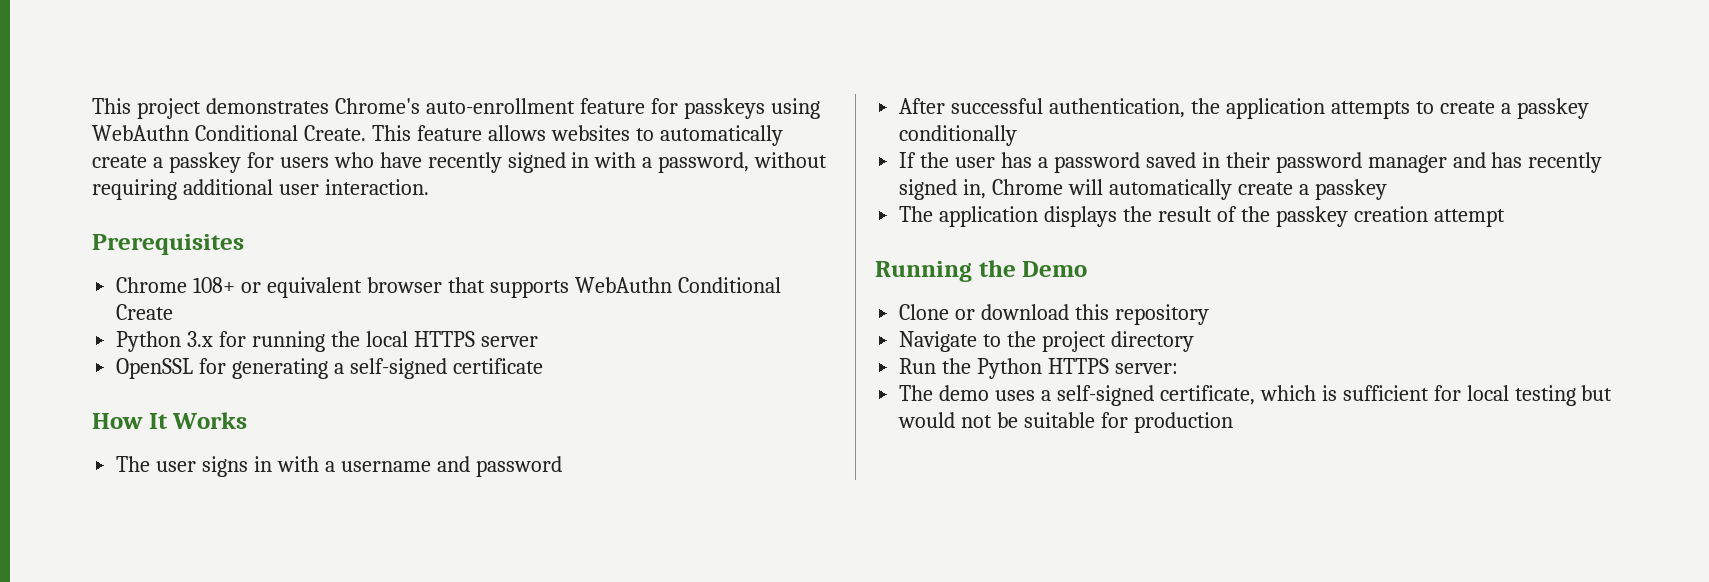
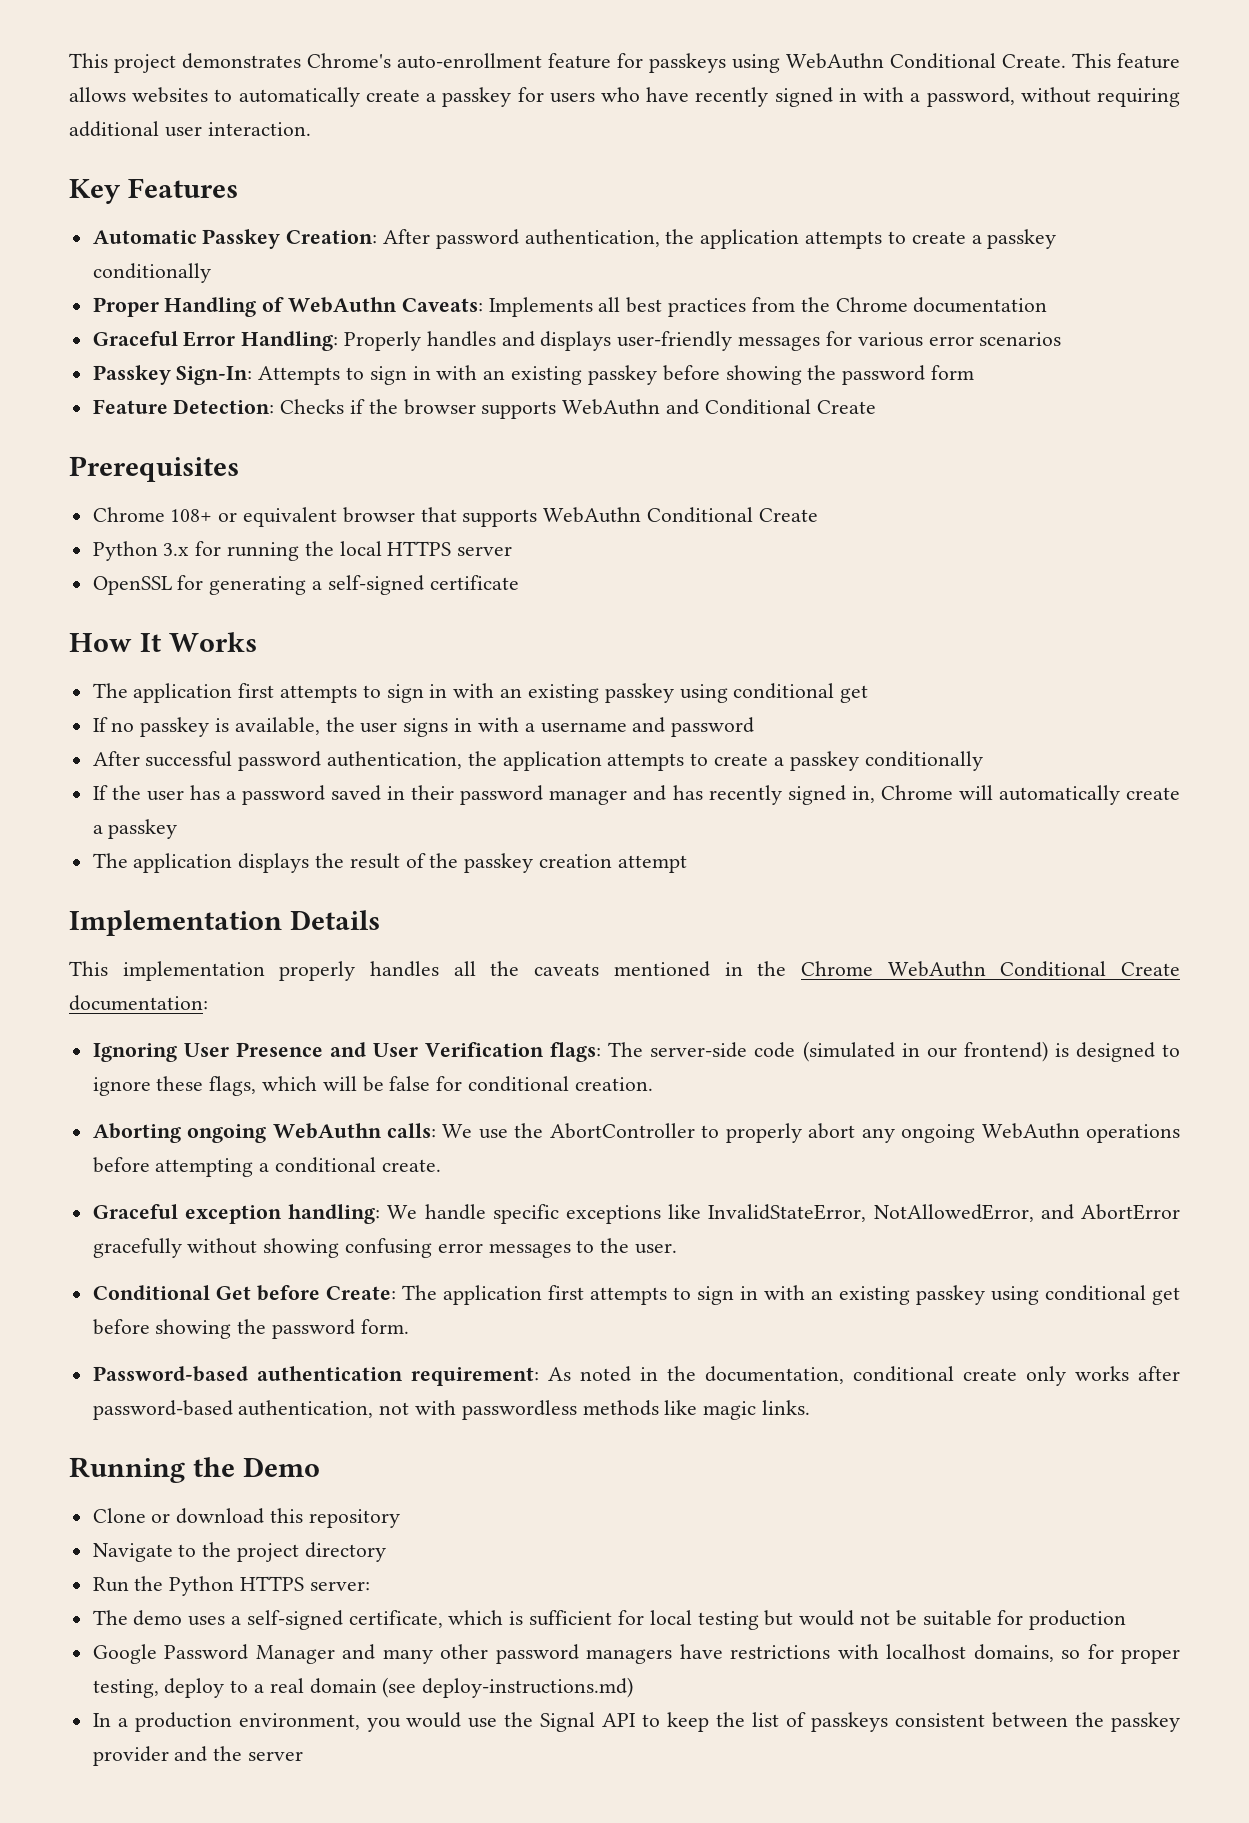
(429, 187) none -> [69,178,238,204] [92,229,1057,249] [92,263,211,283] [92,297,1048,317] [92,331,1062,351] [92,365,974,385] [92,399,876,419] // Key Features // Automatic Passkey Creation: After password authentication, the application attempts to create a passkey conditionally // Proper Handling of WebAuthn Caveats: Implements all best practices from the Chrome documentation // Graceful Error Handling: Properly handles and displays user-friendly messages for various error scenarios // Passkey Sign-In: Attempts to sign in with an existing passkey before showing the password form // Feature Detection: Checks if the browser supports WebAuthn and Conditional Create
(151, 464) none -> [133,683,869,703] [92,717,355,737] application first attempts to sign in with an existing passkey using conditional get // If no passkey is available, the
(1044, 106) none -> [238,751,322,771] password
(1505, 218) none -> [69,910,380,936] [69,961,1180,981] [69,995,208,1011] [92,1041,1180,1062] [92,1076,653,1096] [92,1123,1180,1143] [92,1157,441,1177] [92,1204,1180,1224] [92,1238,678,1258] [92,1285,1180,1305] [92,1319,409,1339] [92,1366,1181,1386] [92,1400,811,1420] // Implementation Details // This implementation properly handles all the caveats mentioned in the Chrome WebAuthn Conditional Create documentation: // Ignoring User Presence and User Verification flags: The server-side code (simulated in our frontend) is designed to ignore these flags, which will be false for conditional creation. // Aborting ongoing WebAuthn calls: We use the AbortController to properly abort any ongoing WebAuthn operations before attempting a conditional create. // Graceful exception handling: We handle specific exceptions like InvalidStateError, NotAllowedError, and AbortError gracefully without showing confusing error messages to the user. // Conditional Get before Create: The application first attempts to sign in with an existing passkey using conditional get before showing the password form. // Password-based authentication requirement: As noted in the documentation, conditional create only works after password-based authentication, not with passwordless methods like magic links.
(1233, 422) none -> [92,1644,1181,1664] [92,1677,634,1698] [92,1712,1181,1732] [92,1746,304,1766] // Google Password Manager and many other password managers have restrictions with localhost domains, so for proper testing, deploy to a real domain (see deploy-instructions.md) // In a production environment, you would use the Signal API to keep the list of passkeys consistent between the passkey provider and the server

